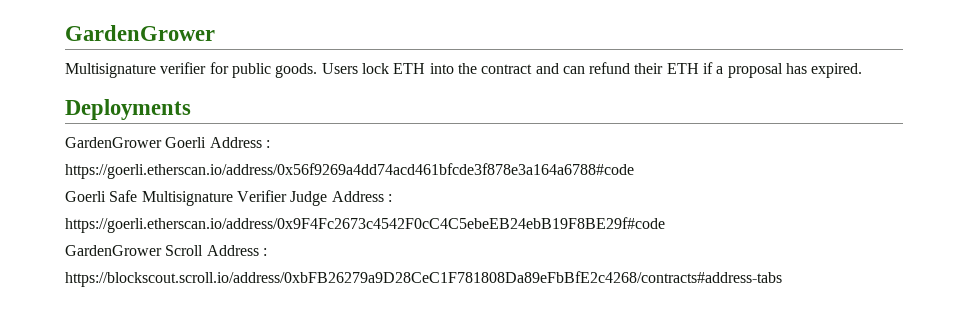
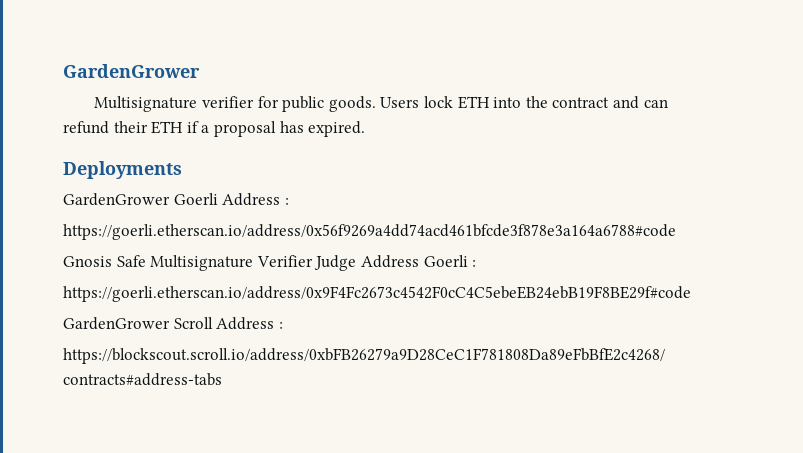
[65,191,106,202] Goerli -> [63,256,112,267] Gnosis
(384, 196) none -> [423,255,468,267] Goerli

